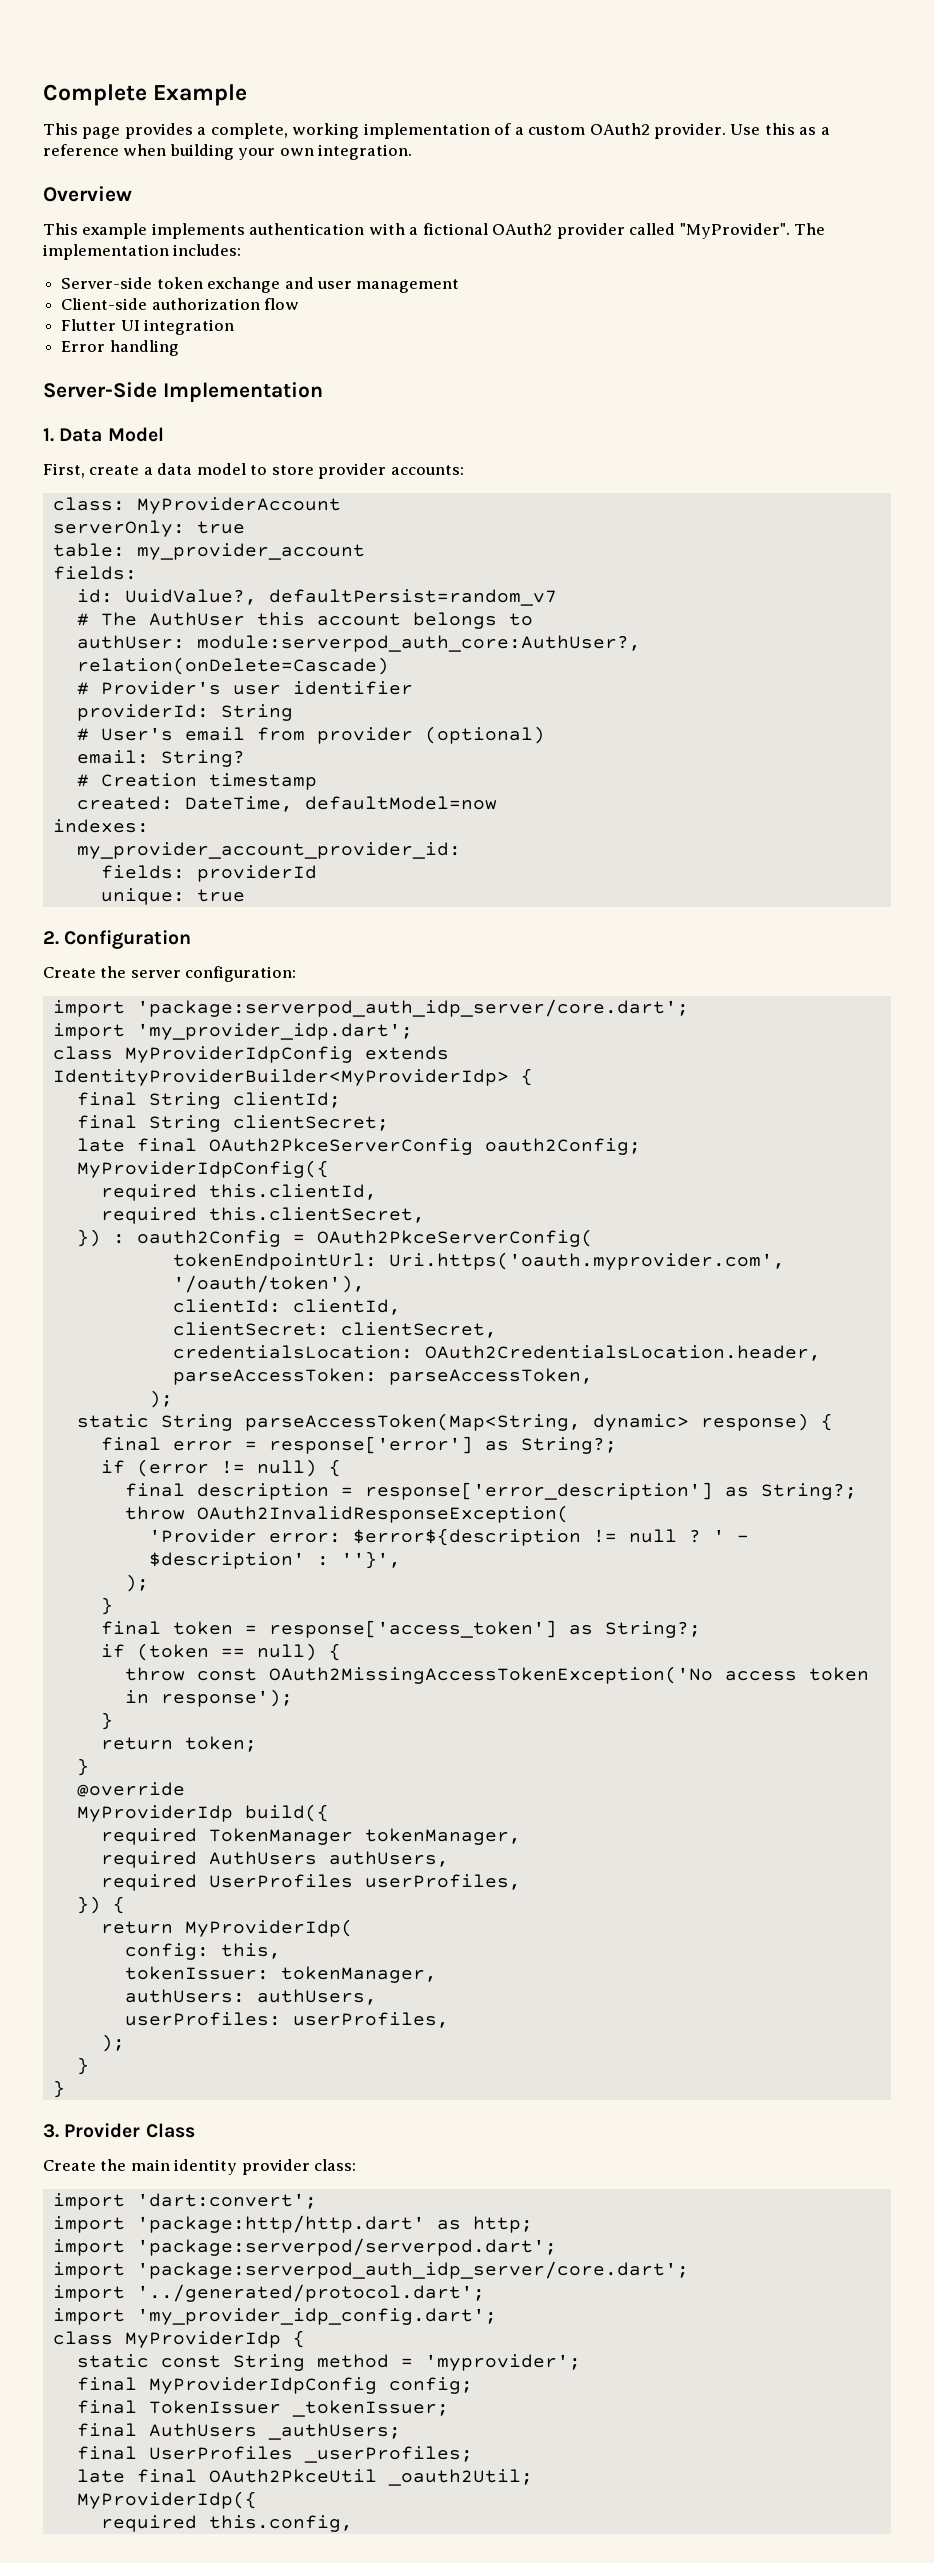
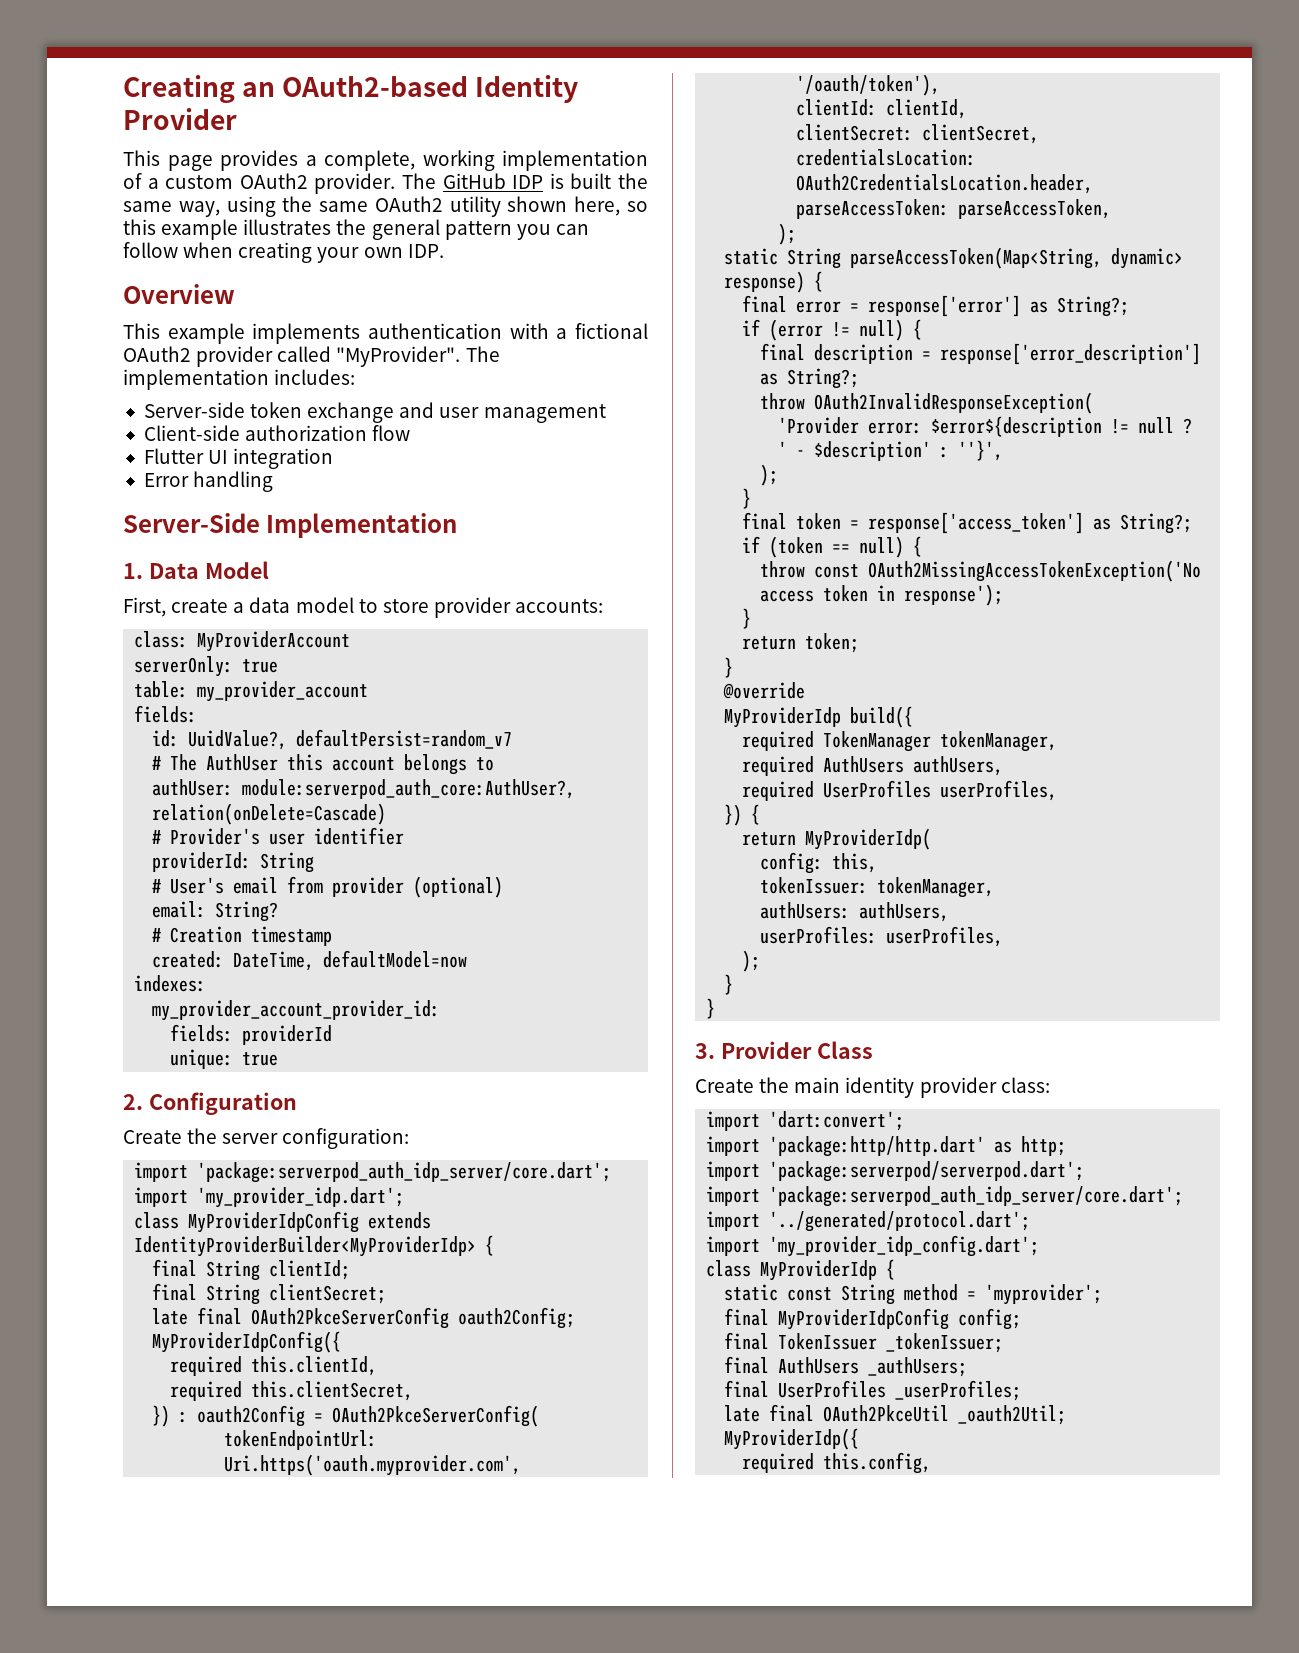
[43,84,248,106] Complete Example -> [123,75,579,103] [123,108,237,130] Creating an OAuth2-based Identity Provider
[730,123,830,135] [43,144,234,160] Use this as a reference when building -> [402,173,649,189] [123,196,648,217] [123,219,589,240] [123,242,313,263] The GitHub IDP is built the same way, using the same OAuth2 utility shown here, so this example illustrates the general pattern you can follow when creating
[318,144,413,160] integration. -> [407,244,444,258] IDP.

